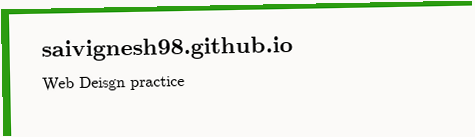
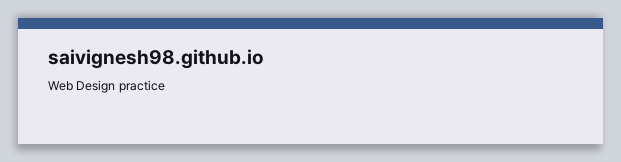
[79,76,126,91] Deisgn -> [76,80,116,93] Design

